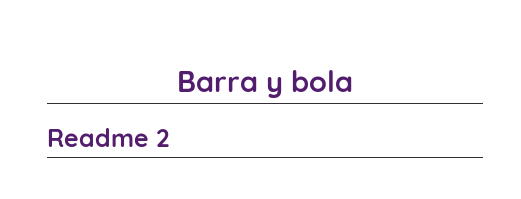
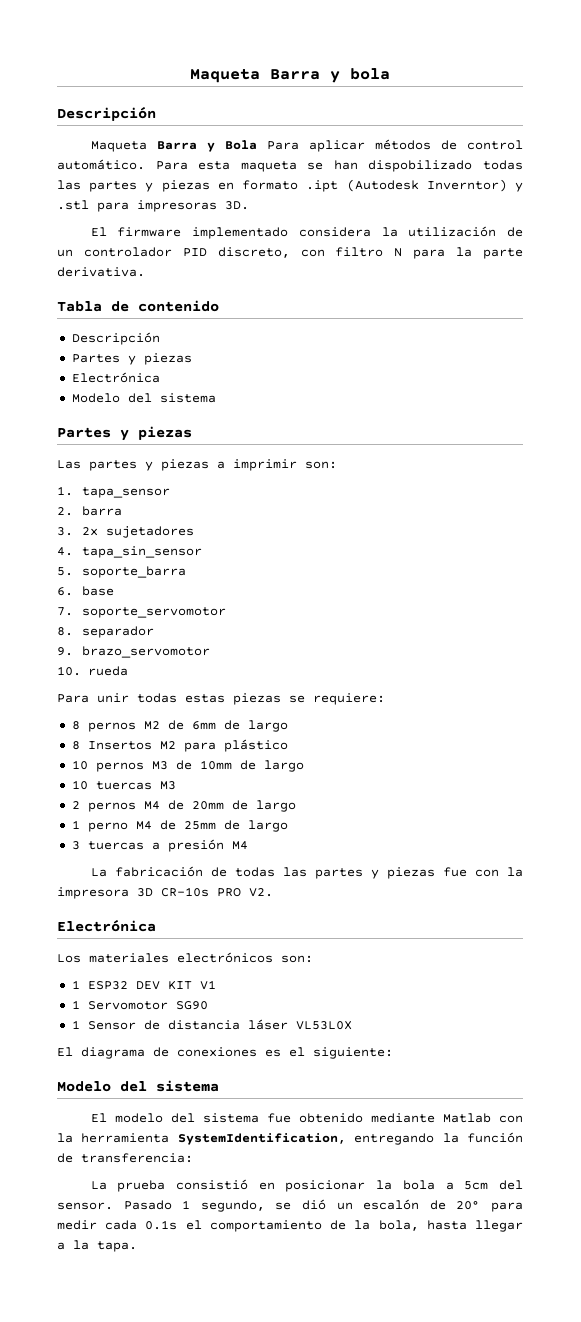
(177, 81) none -> [190,68,260,83] Maqueta
[47,128,169,147] Readme 2 -> [57,106,156,121] [90,139,523,152] [57,159,523,172] [57,179,523,192] [57,200,249,212] [90,226,523,239] [57,247,524,259] [57,267,145,277] [57,300,219,312] [71,332,160,345] [71,353,192,365] [71,372,160,383] [71,393,216,403] [57,426,192,441] [57,459,337,471] [57,486,170,498] [57,506,122,516] [57,526,194,538] [57,546,202,558] [57,566,186,578] [57,586,114,596] [57,607,226,618] [57,626,154,638] [57,646,210,658] [57,666,128,676] [57,693,385,705] [71,720,288,732] [71,739,288,752] [71,760,304,772] [71,780,176,790] [71,800,296,812] [71,820,288,832] [71,839,248,852] [90,866,523,879] [57,887,273,899] [57,919,156,932] [57,952,313,963] [71,980,216,990] [71,1000,208,1010] [71,1019,352,1030] [57,1047,393,1059] [57,1080,219,1092] [90,1113,523,1123] [57,1132,523,1145] [57,1153,193,1163] [90,1179,523,1192] [57,1199,524,1212] [57,1220,523,1232] [57,1240,137,1252] Descripción // Maqueta Barra y Bola Para aplicar métodos de control automático. Para esta maqueta se han dispobilizado todas las partes y piezas en formato .ipt (Autodesk Inverntor) y .stl para impresoras 3D. // El firmware implementado considera la utilización de un controlador PID discreto, con filtro N para la parte derivativa. // Tabla de contenido // Descripción // Partes y piezas // Electrónica // Modelo del sistema // Partes y piezas // Las partes y piezas a imprimir son: // 1. tapa_sensor // 2. barra // 3. 2x sujetadores // 4. tapa_sin_sensor // 5. soporte_barra // 6. base // 7. soporte_servomotor // 8. separador // 9. brazo_servomotor // 10. rueda // Para unir todas estas piezas se requiere: // 8 pernos M2 de 6mm de largo // 8 Insertos M2 para plástico // 10 pernos M3 de 10mm de largo // 10 tuercas M3 // 2 pernos M4 de 20mm de largo // 1 perno M4 de 25mm de largo // 3 tuercas a presión M4 // La fabricación de todas las partes y piezas fue con la impresora 3D CR-10s PRO V2. // Electrónica // Los materiales electrónicos son: // 1 ESP32 DEV KIT V1 // 1 Servomotor SG90 // 1 Sensor de distancia láser VL53L0X // El diagrama de conexiones es el siguiente: // Modelo del sistema // El modelo del sistema fue obtenido mediante Matlab con la herramienta SystemIdentification, entregando la función de transferencia: // La prueba consistió en posicionar la bola a 5cm del sensor. Pasado 1 segundo, se dió un escalón de 20° para medir cada 0.1s el comportamiento de la bola, hasta llegar a la tapa.

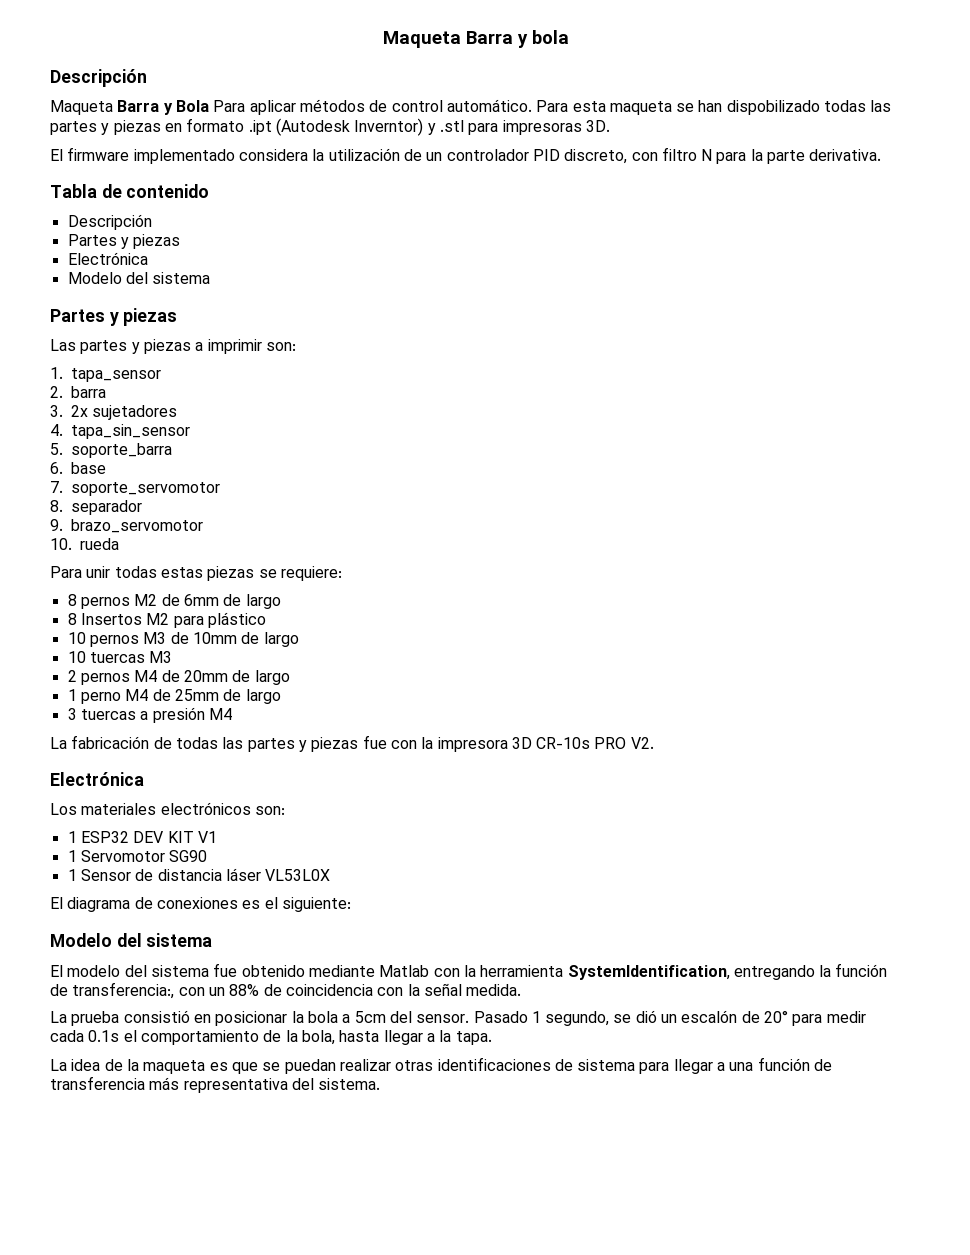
[81,1153,193,1163] transferencia: -> [72,982,522,999] transferencia:, con un 88% de coincidencia con la señal medida.
(137, 1246) none -> [50,1057,833,1074] [50,1076,381,1093] // La idea de la maqueta es que se puedan realizar otras identificaciones de sistema para llegar a una función de transferencia más representativa del sistema.

